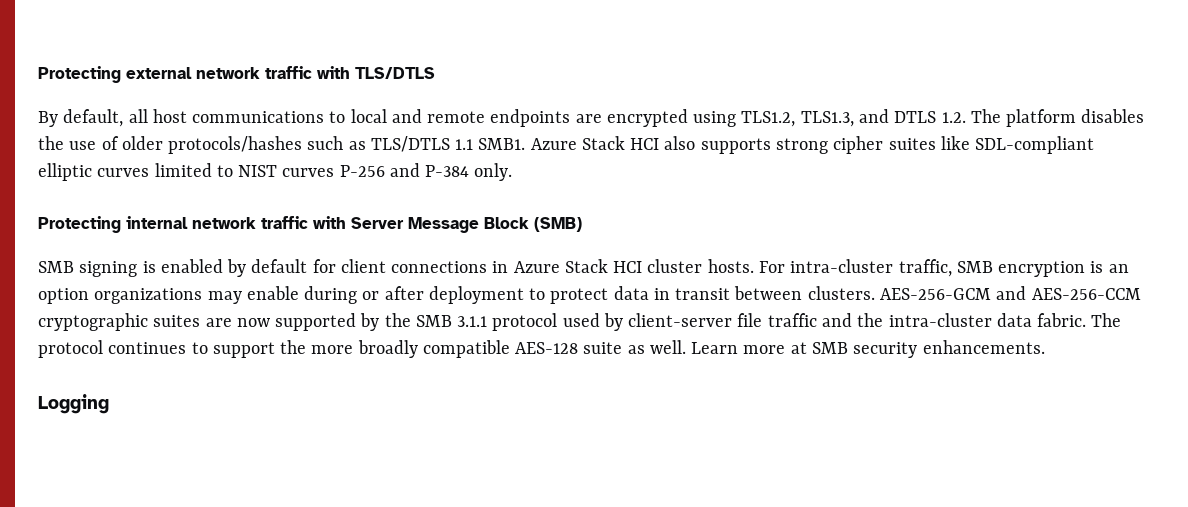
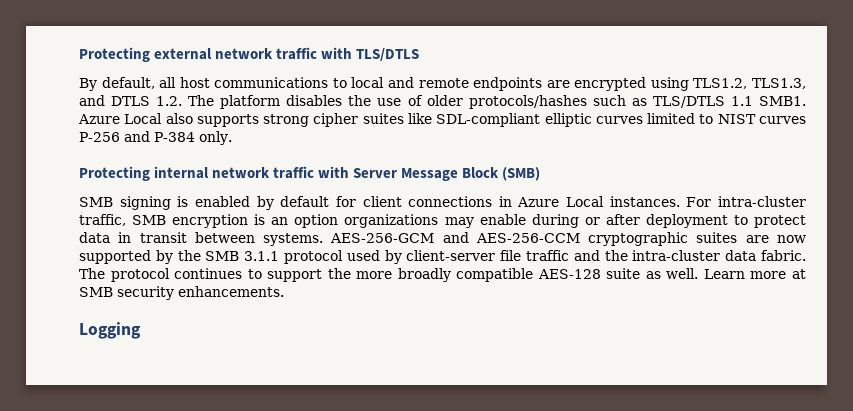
[581,136,660,150] Stack HCI -> [124,113,163,124] Local
[564,259,754,273] Stack HCI cluster hosts. -> [566,196,680,207] Local instances.
[807,286,875,300] clusters. -> [263,233,324,246] systems.

